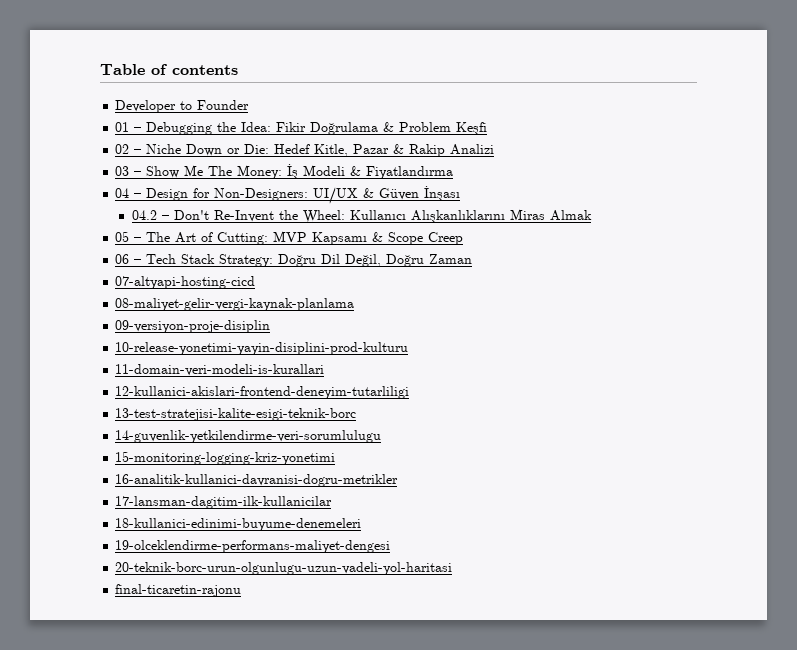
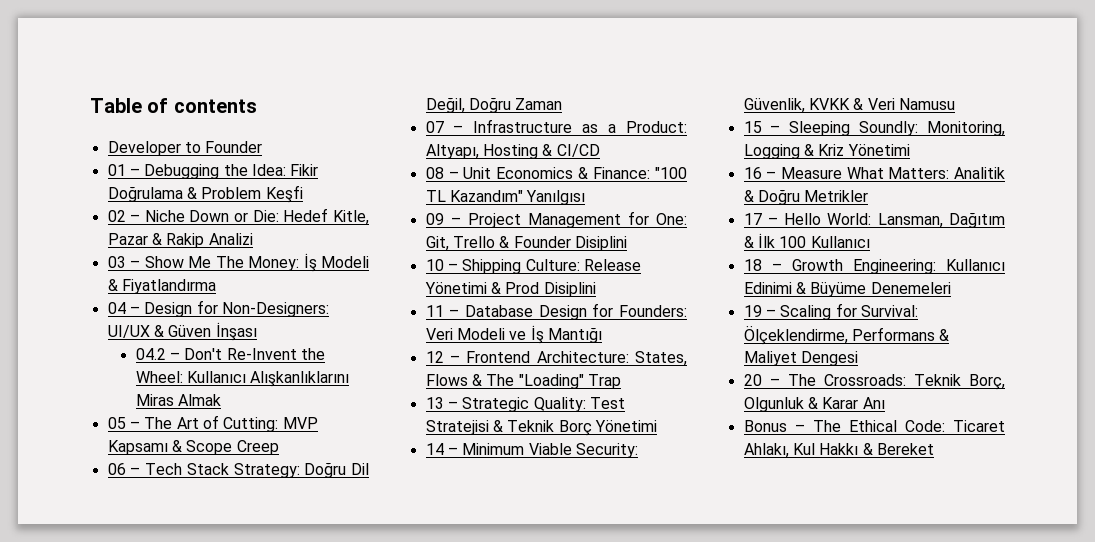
[115,276,256,289] [115,298,355,311] [115,320,271,333] [115,342,409,355] [115,364,325,376] [115,386,410,399] [115,408,357,421] [115,430,382,443] [115,451,336,465] [115,474,399,487] [115,496,333,509] [115,518,362,531] [115,540,391,553] [115,562,453,575] [115,584,242,597] 07-altyapi-hosting-cicd // 08-maliyet-gelir-vergi-kaynak-planlama // 09-versiyon-proje-disiplin // 10-release-yonetimi-yayin-disiplini-prod-kulturu // 11-domain-veri-modeli-is-kurallari // 12-kullanici-akislari-frontend-deneyim-tutarliligi // 13-test-stratejisi-kalite-esigi-teknik-borc // 14-guvenlik-yetkilendirme-veri-sorumlulugu // 15-monitoring-logging-kriz-yonetimi // 16-analitik-kullanici-davranisi-dogru-metrikler // 17-lansman-dagitim-ilk-kullanicilar // 18-kullanici-edinimi-buyume-denemeleri // 19-olceklendirme-performans-maliyet-dengesi // 20-teknik-borc-urun-olgunlugu-uzun-vadeli-yol-haritasi // final-ticaretin-rajonu -> [425,119,687,133] [425,144,600,159] [425,167,687,179] [425,190,586,205] [425,211,687,228] [425,236,627,251] [425,259,641,274] [424,282,596,297] [425,303,687,320] [425,325,602,344] [425,351,687,366] [425,374,621,389] [425,397,625,412] [425,420,657,436] [425,443,638,458] [743,98,955,113] [743,121,1005,136] [743,144,910,159] [743,167,1005,179] [743,189,869,205] [743,212,1005,228] [743,233,870,248] [743,259,1005,274] [743,282,951,297] [743,303,918,320] [743,325,950,345] [743,351,858,366] [743,374,1005,390] [743,397,885,412] [743,420,1005,432] [743,443,934,458] 07 – Infrastructure as a Product: Altyapı, Hosting & CI/CD // 08 – Unit Economics & Finance: "100 TL Kazandım" Yanılgısı // 09 – Project Management for One: Git, Trello & Founder Disiplini // 10 – Shipping Culture: Release Yönetimi & Prod Disiplini // 11 – Database Design for Founders: Veri Modeli ve İş Mantığı // 12 – Frontend Architecture: States, Flows & The "Loading" Trap // 13 – Strategic Quality: Test Stratejisi & Teknik Borç Yönetimi // 14 – Minimum Viable Security: Güvenlik, KVKK & Veri Namusu // 15 – Sleeping Soundly: Monitoring, Logging & Kriz Yönetimi // 16 – Measure What Matters: Analitik & Doğru Metrikler // 17 – Hello World: Lansman, Dağıtım & İlk 100 Kullanıcı // 18 – Growth Engineering: Kullanıcı Edinimi & Büyüme Denemeleri // 19 – Scaling for Survival: Ölçeklendirme, Performans & Maliyet Dengesi // 20 – The Crossroads: Teknik Borç, Olgunluk & Karar Anı // Bonus – The Ethical Code: Ticaret Ahlakı, Kul Hakkı & Bereket

